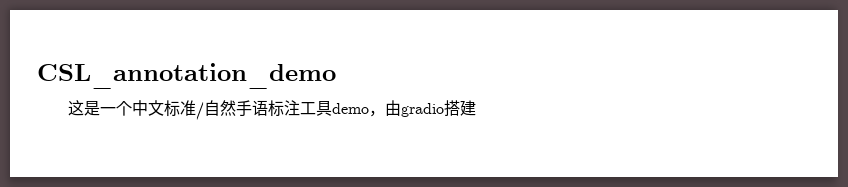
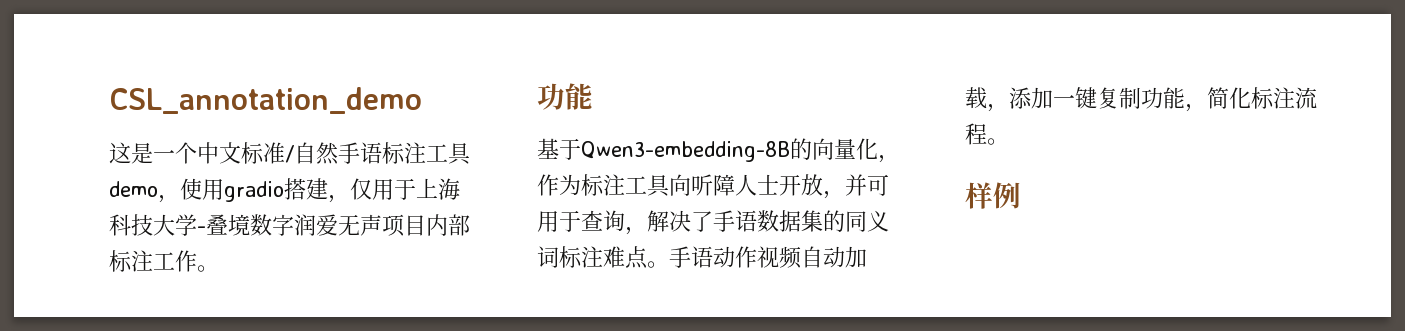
[384,100,401,116] 由 -> [180,178,224,200] 使用
(476, 108) none -> [328,178,460,203] [109,214,470,237] [109,250,219,272] [537,83,593,110] [537,138,900,163] [537,174,889,199] [537,210,889,235] [537,246,867,269] [965,87,1317,112] [965,123,1009,145] [965,182,1021,209] ，仅用于上海科技大学-叠境数字润爱无声项目内部标注工作。 // 功能 // 基于Qwen3-embedding-8B的向量化，作为标注工具向听障人士开放，并可用于查询，解决了手语数据集的同义词标注难点。手语动作视频自动加载，添加一键复制功能，简化标注流程。 // 样例

